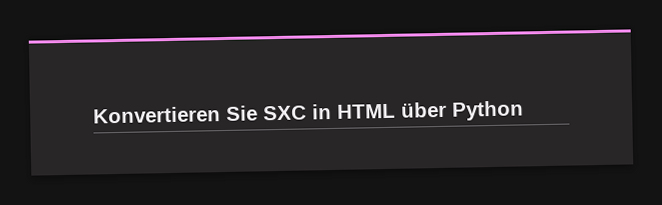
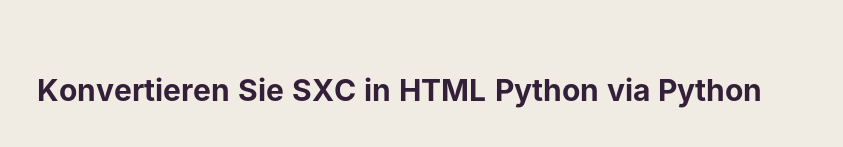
[401,101,447,118] über -> [494,77,650,108] Python via

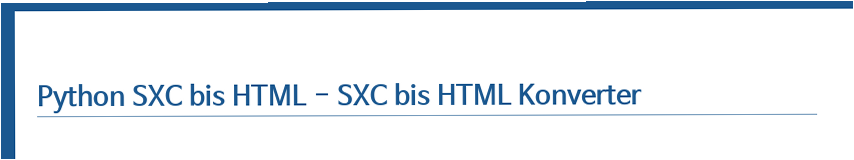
[37,77,762,108] Konvertieren Sie SXC in HTML Python via Python -> [37,82,644,115] Python SXC bis HTML - SXC bis HTML Konverter

